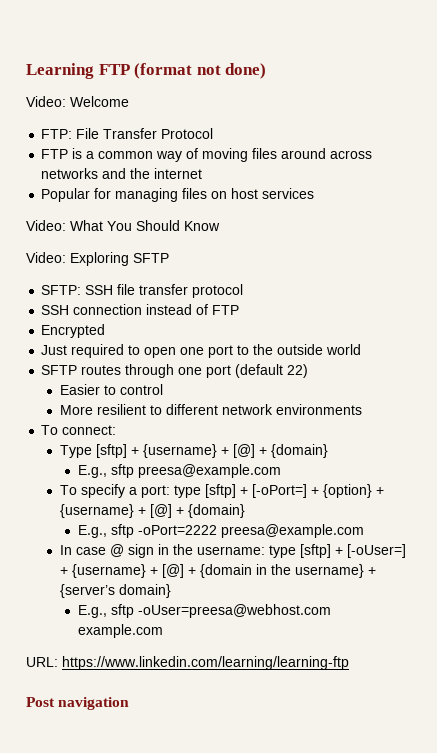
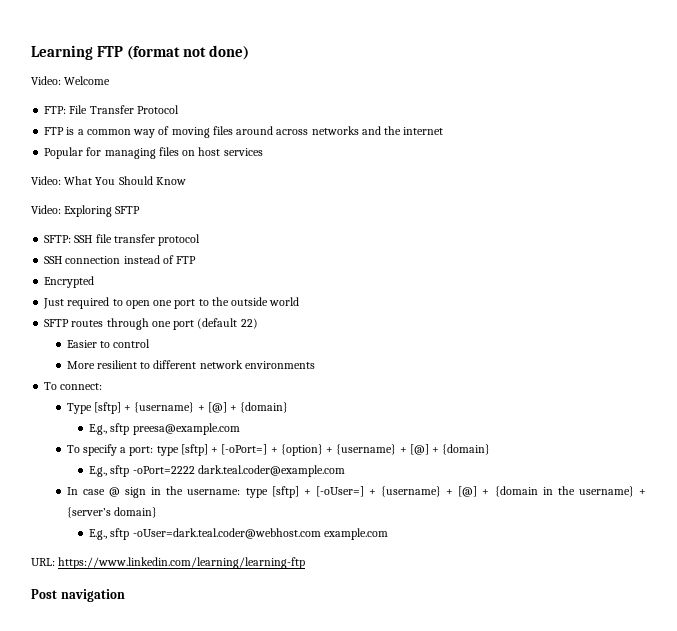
[220,524,364,538] preesa@example.com -> [197,465,345,477] dark.teal.coder@example.com
[137,604,331,618] -oUser=preesa@webhost.com -> [132,528,321,539] -oUser=dark.teal.coder@webhost.com

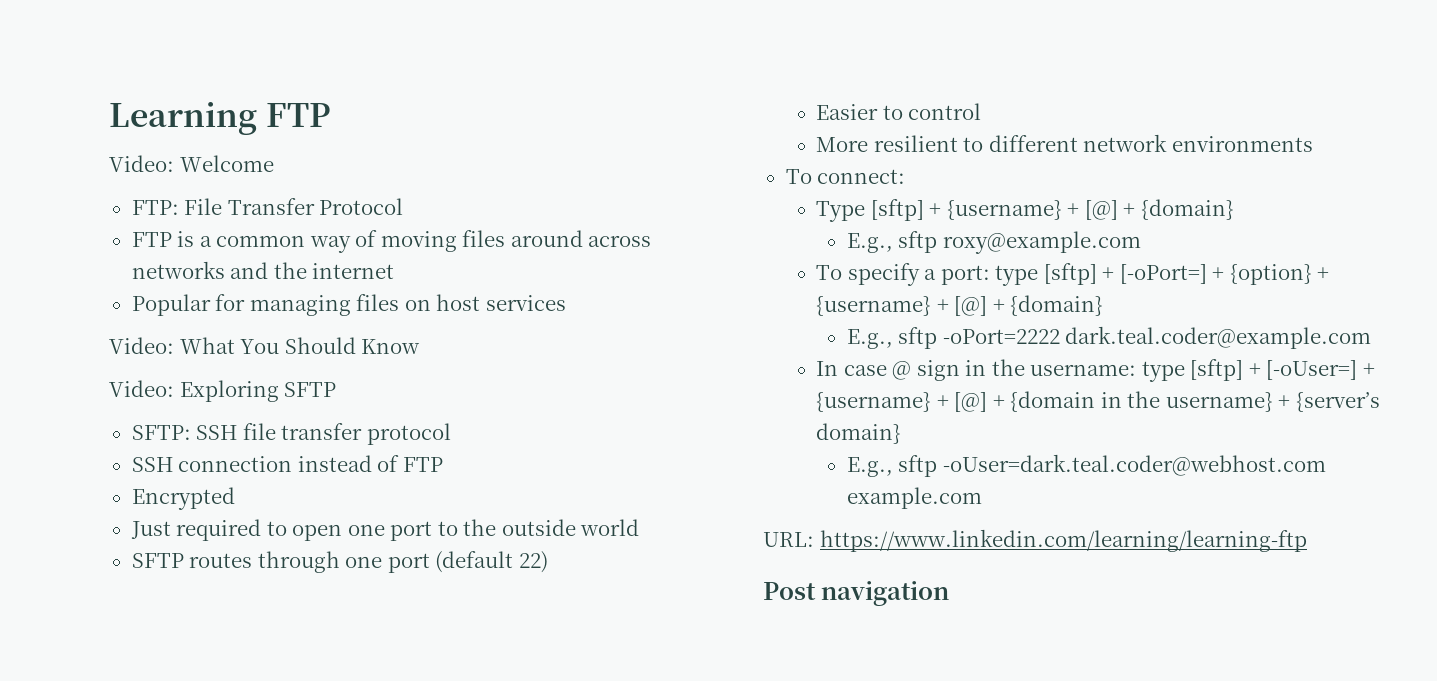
[127,45,250,60] (format not done) -> (331, 115) none
[132,423,240,435] preesa@example.com -> [942,231,1141,254] roxy@example.com

